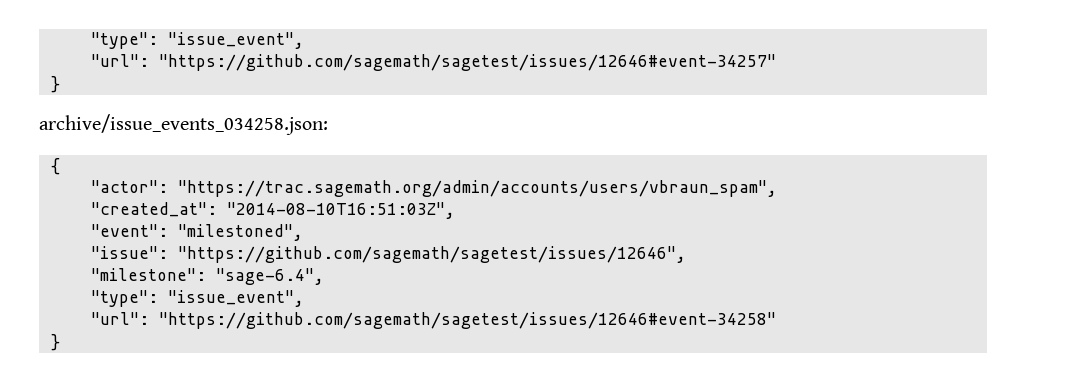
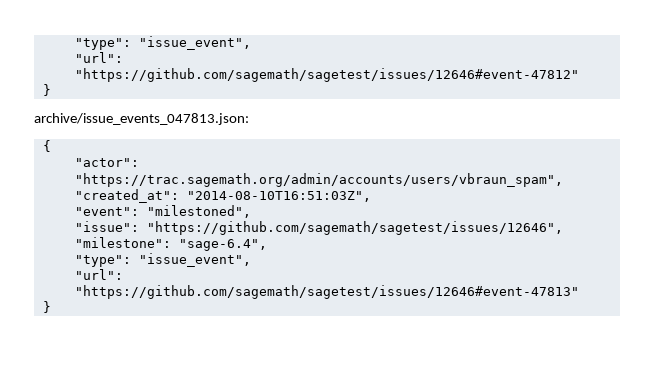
[90,32,304,49] [90,54,776,71] "type": "issue_event", // "url": "https://github.com/sagemath/sagetest/issues/12646#event-34257" -> [74,36,251,50] [74,52,123,63] [74,68,579,82] "type": "issue_event", // "url": "https://github.com/sagemath/sagetest/issues/12646#event-47812"
[39,114,328,135] archive/issue_events_034258.json: -> [34,113,249,125] archive/issue_events_047813.json:
[158,312,776,329] "https://github.com/sagemath/sagetest/issues/12646#event-34258" -> [74,285,579,299] "https://github.com/sagemath/sagetest/issues/12646#event-47813"

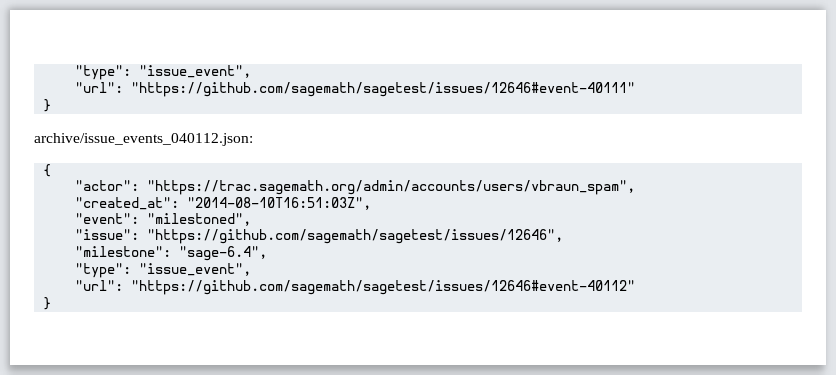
[74,36,251,50] [74,52,123,63] [74,68,579,82] "type": "issue_event", // "url": "https://github.com/sagemath/sagetest/issues/12646#event-47812" -> [75,65,252,80] [75,82,636,97] "type": "issue_event", // "url": "https://github.com/sagemath/sagetest/issues/12646#event-40111"
[34,113,249,125] archive/issue_events_047813.json: -> [34,133,253,146] archive/issue_events_040112.json:
[74,285,579,299] "https://github.com/sagemath/sagetest/issues/12646#event-47813" -> [131,280,636,295] "https://github.com/sagemath/sagetest/issues/12646#event-40112"

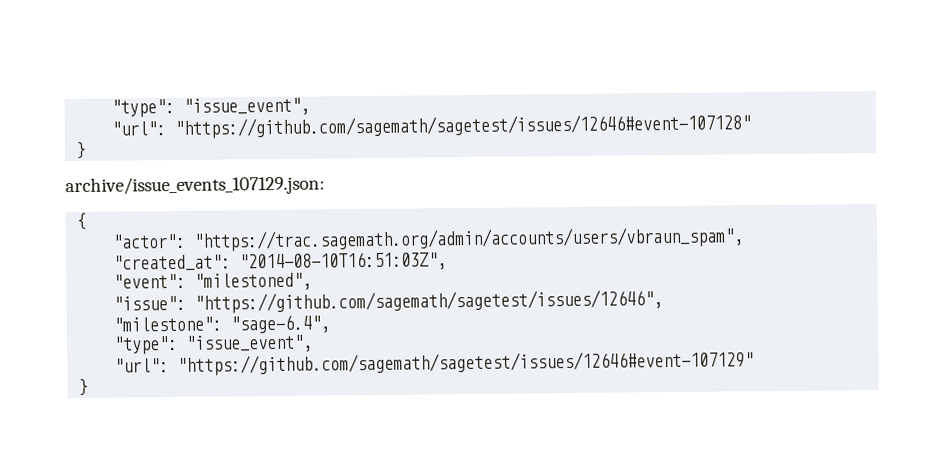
[75,65,252,80] [75,82,636,97] "type": "issue_event", // "url": "https://github.com/sagemath/sagetest/issues/12646#event-40111" -> [111,97,311,118] [111,113,752,139] "type": "issue_event", // "url": "https://github.com/sagemath/sagetest/issues/12646#event-107128"
[34,133,253,146] archive/issue_events_040112.json: -> [65,175,325,197] archive/issue_events_107129.json:
[131,280,636,295] "https://github.com/sagemath/sagetest/issues/12646#event-40112" -> [177,350,755,376] "https://github.com/sagemath/sagetest/issues/12646#event-107129"

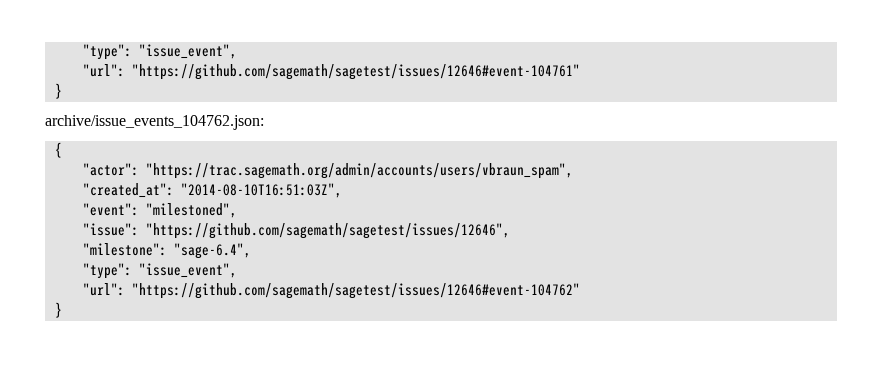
[111,97,311,118] [111,113,752,139] "type": "issue_event", // "url": "https://github.com/sagemath/sagetest/issues/12646#event-107128" -> [82,44,237,60] [82,64,580,80] "type": "issue_event", // "url": "https://github.com/sagemath/sagetest/issues/12646#event-104761"
[65,175,325,197] archive/issue_events_107129.json: -> [45,115,264,130] archive/issue_events_104762.json:
[177,350,755,376] "https://github.com/sagemath/sagetest/issues/12646#event-107129" -> [131,283,580,299] "https://github.com/sagemath/sagetest/issues/12646#event-104762"

